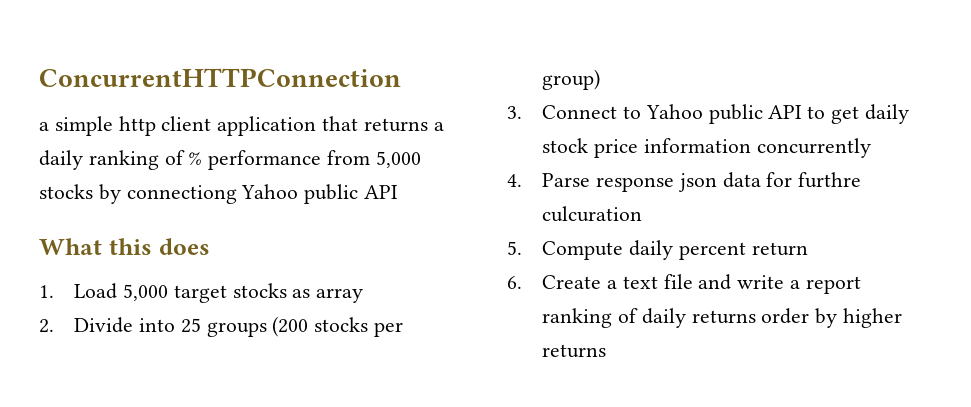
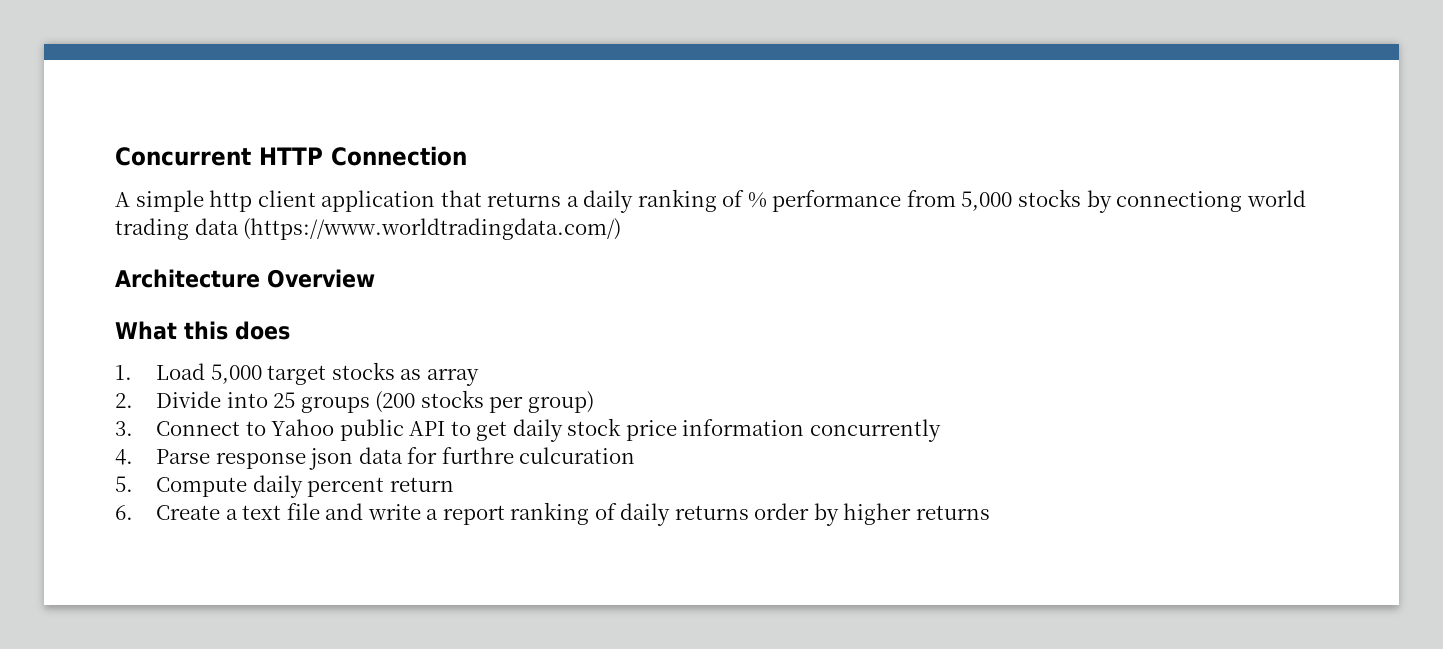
[39,68,401,87] [39,122,49,131] ConcurrentHTTPConnection // a -> [115,146,468,166] [115,192,130,207] Concurrent HTTP Connection // A
[241,184,399,204] Yahoo public API -> [1246,190,1306,207] [115,218,622,240] [115,269,375,288] world trading data (https://www.worldtradingdata.com/) // Architecture Overview

